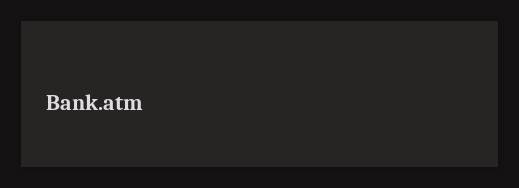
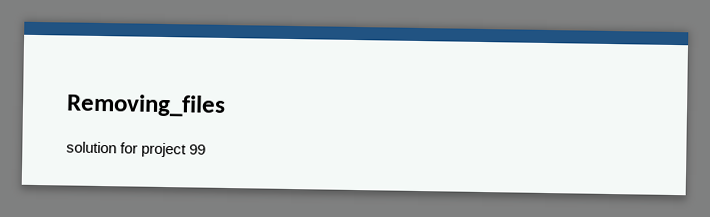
[46,94,143,110] Bank.atm -> [66,93,226,117] [66,141,207,158] Removing_files // solution for project 99

